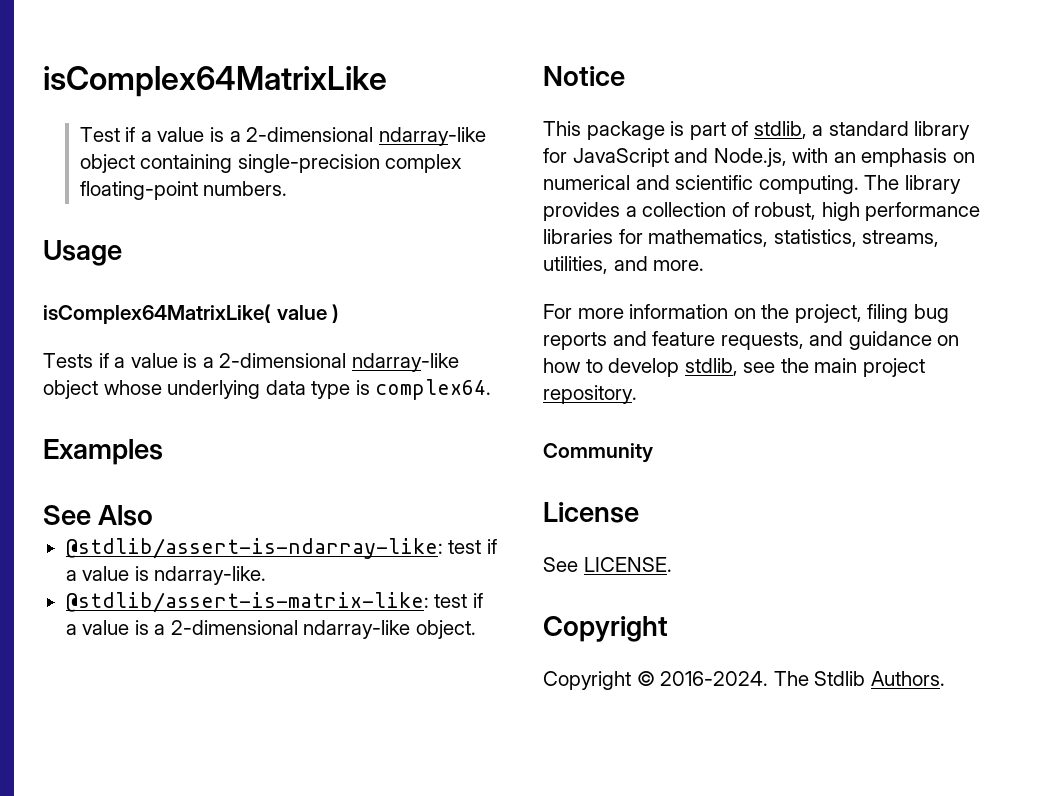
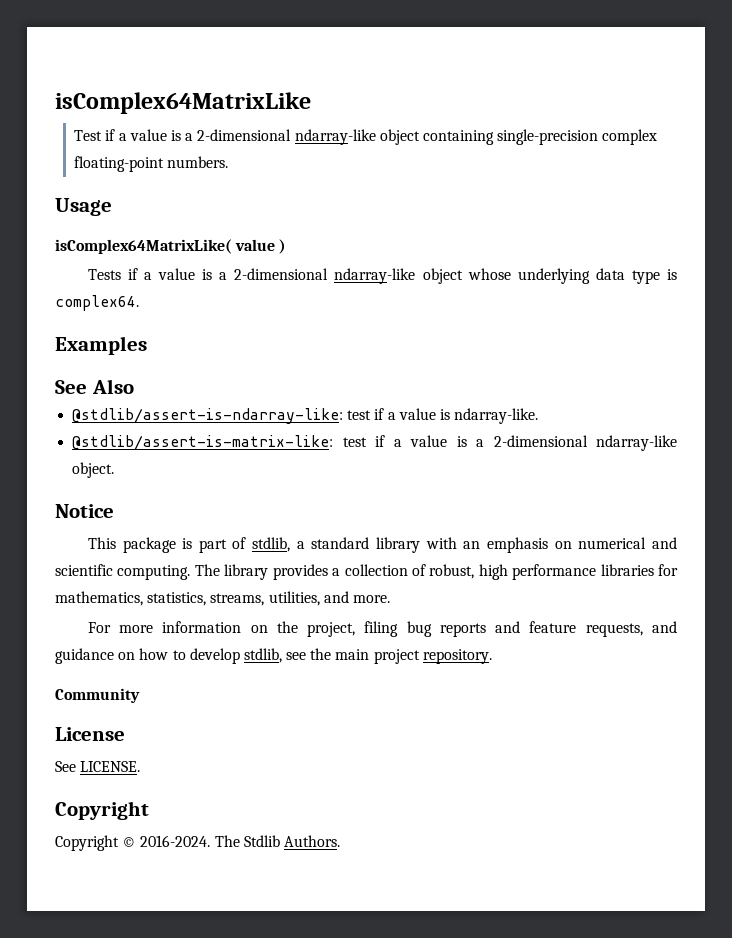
[543,148,787,167] for JavaScript and Node.js, -> (421, 545) none

